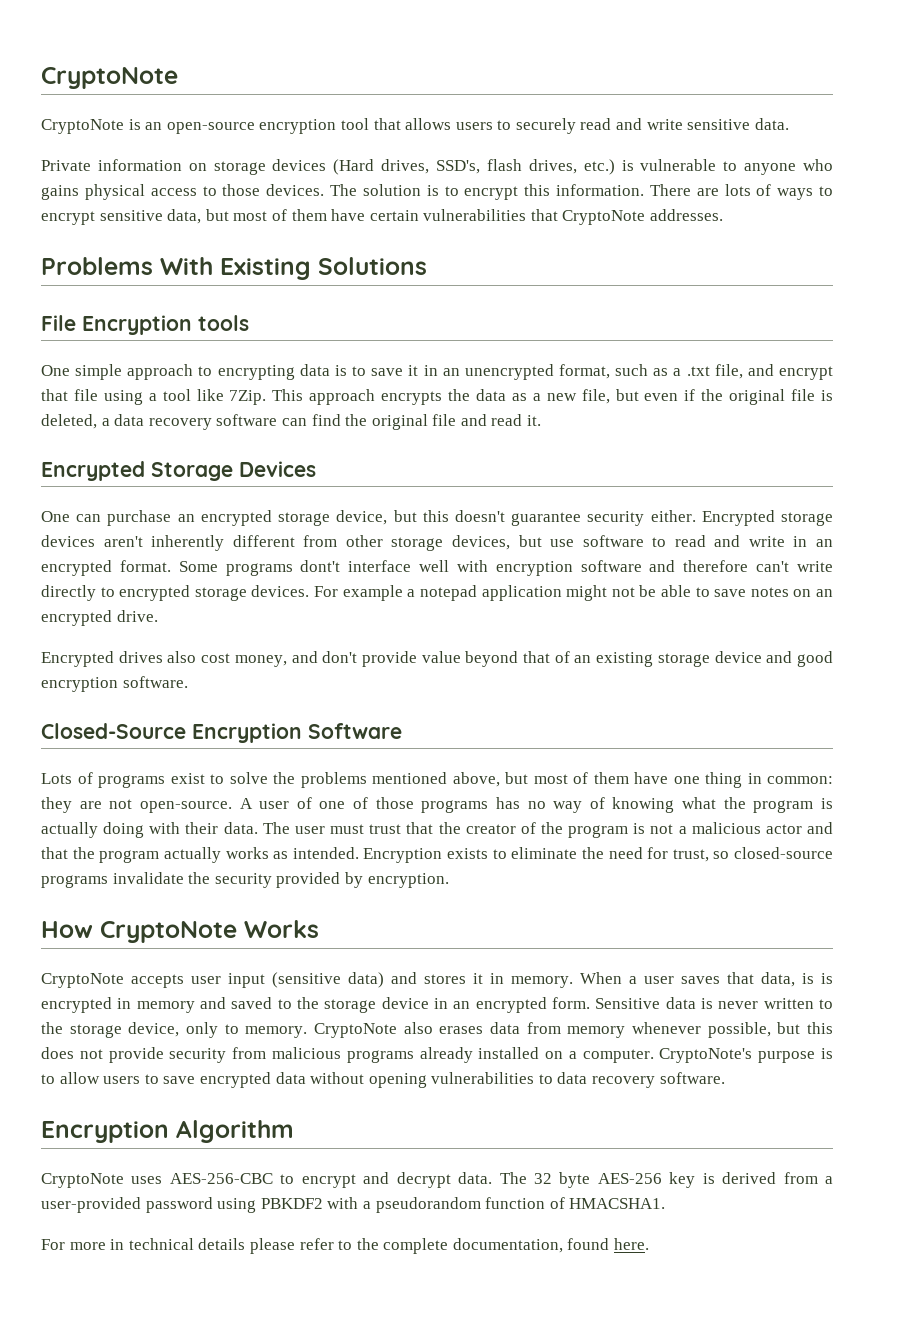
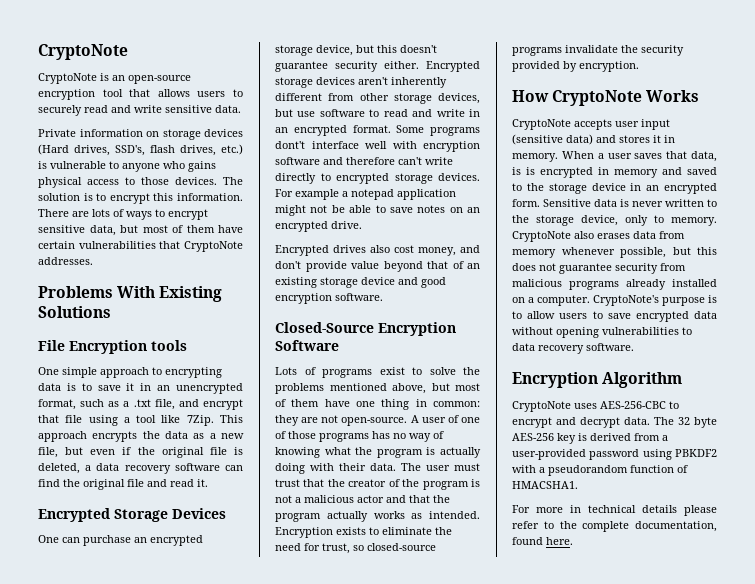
[108,1047,164,1063] provide -> [559,263,612,274] guarantee

